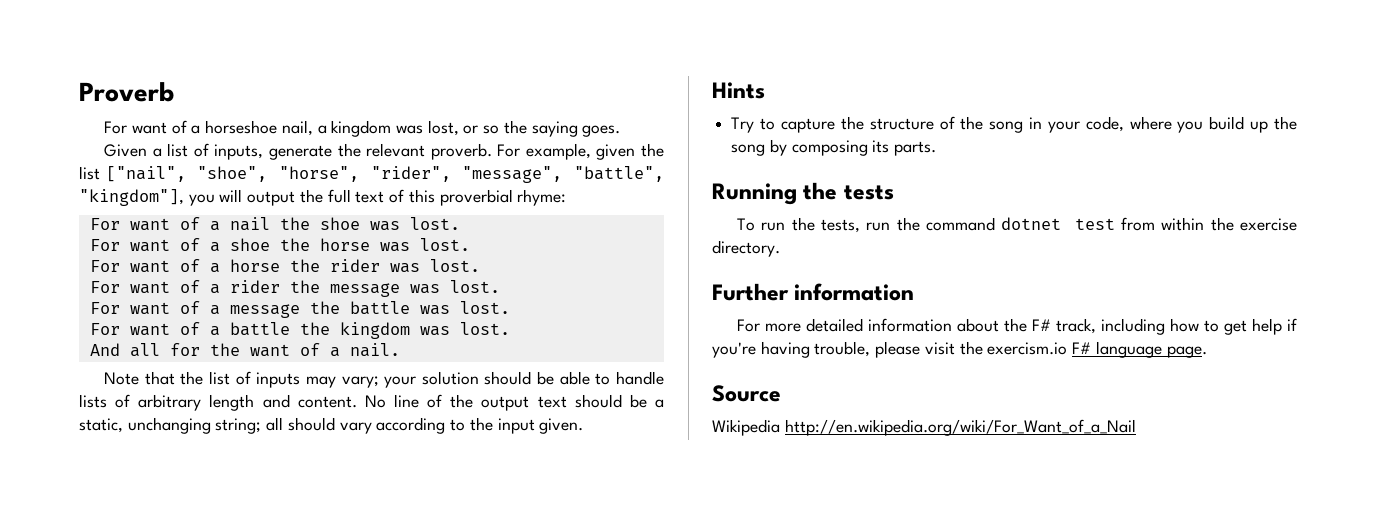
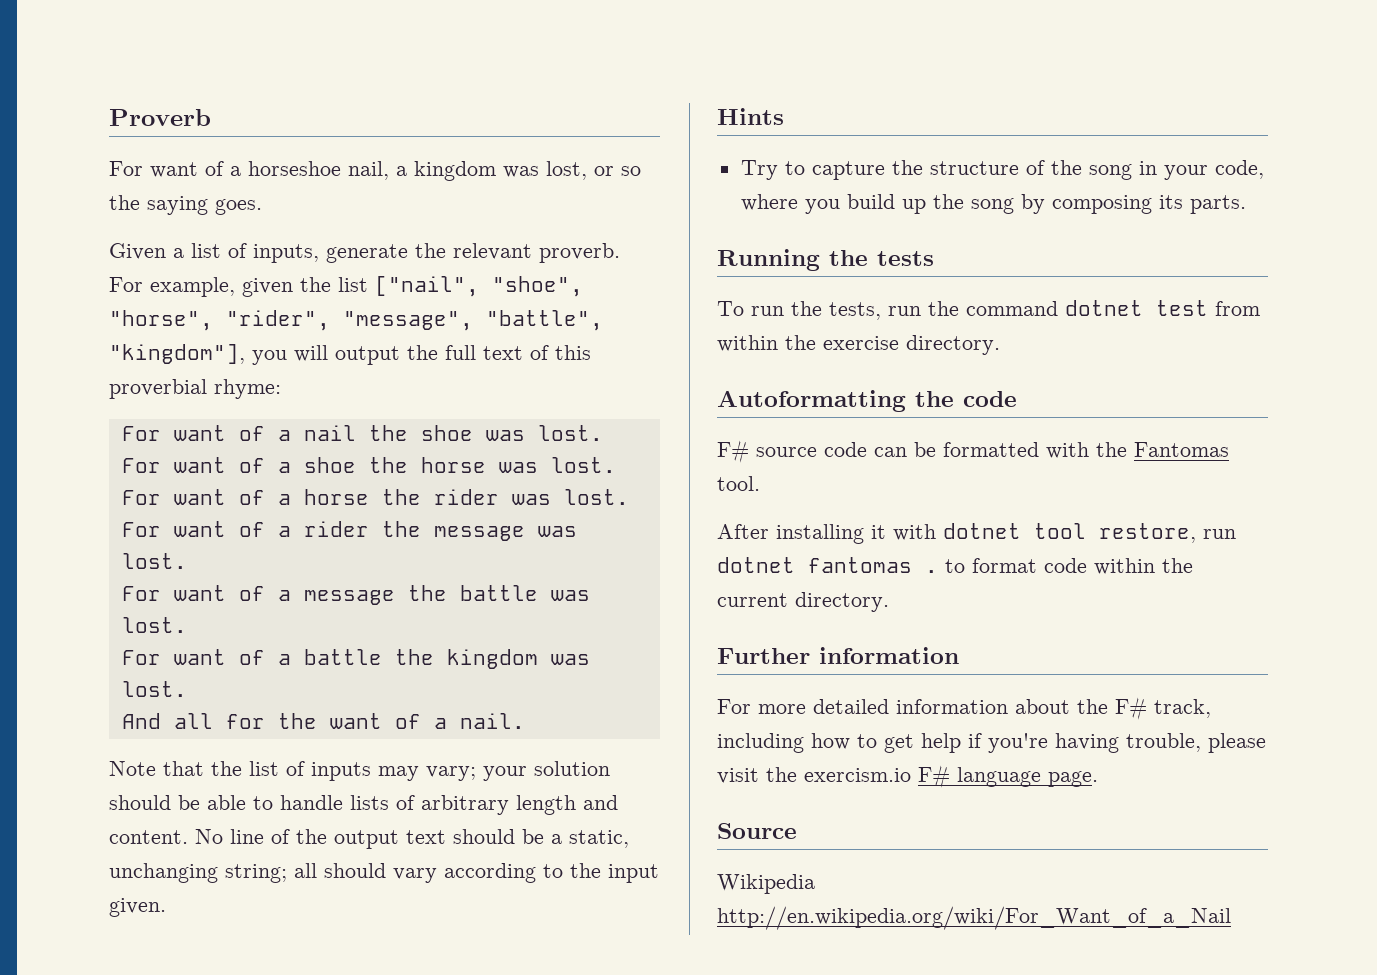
(780, 248) none -> [717,390,1017,412] [717,440,1229,463] [717,476,760,491] [717,523,1236,544] [717,557,1193,575] [717,592,889,612] // Autoformatting the code // F# source code can be formatted with the Fantomas tool. // After installing it with dotnet tool restore, run dotnet fantomas . to format code within the current directory.

